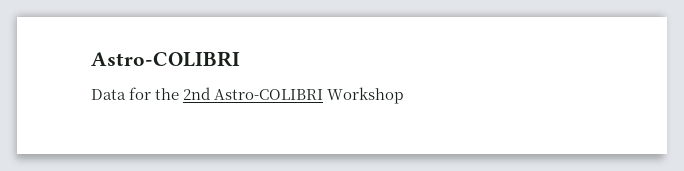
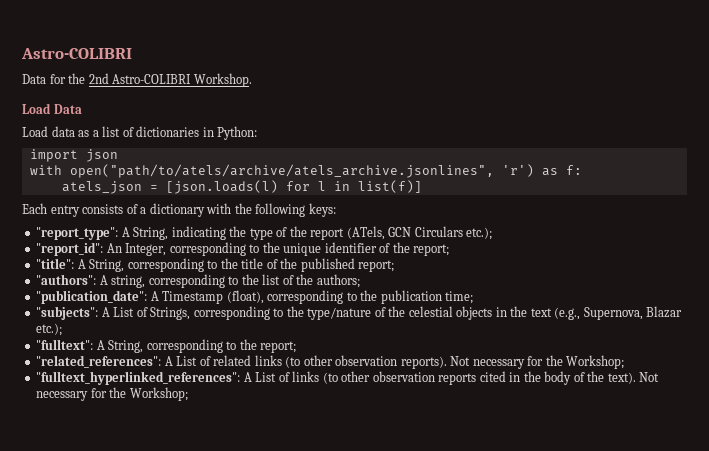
[327,87,405,104] Workshop -> [193,73,252,87] [22,103,82,114] [22,126,258,140] [29,149,118,162] [29,164,582,178] [61,180,422,194] [22,203,336,217] [36,226,493,240] [36,242,450,256] [36,258,395,272] [36,274,360,288] [36,290,474,304] [36,306,683,320] [36,323,63,336] [36,339,297,353] [36,355,625,369] [36,371,660,385] [36,387,188,401] Workshop. // Load Data // Load data as a list of dictionaries in Python: // import json // with open("path/to/atels/archive/atels_archive.jsonlines", 'r') as f: // atels_json = [json.loads(l) for l in list(f)] // Each entry consists of a dictionary with the following keys: // "report_type": A String, indicating the type of the report (ATels, GCN Circulars etc.); // "report_id": An Integer, corresponding to the unique identifier of the report; // "title": A String, corresponding to the title of the published report; // "authors": A string, corresponding to the list of the authors; // "publication_date": A Timestamp (float), corresponding to the publication time; // "subjects": A List of Strings, corresponding to the type/nature of the celestial objects in the text (e.g., Supernova, Blazar etc.); // "fulltext": A String, corresponding to the report; // "related_references": A List of related links (to other observation reports). Not necessary for the Workshop; // "fulltext_hyperlinked_references": A List of links (to other observation reports cited in the body of the text). Not necessary for the Workshop;

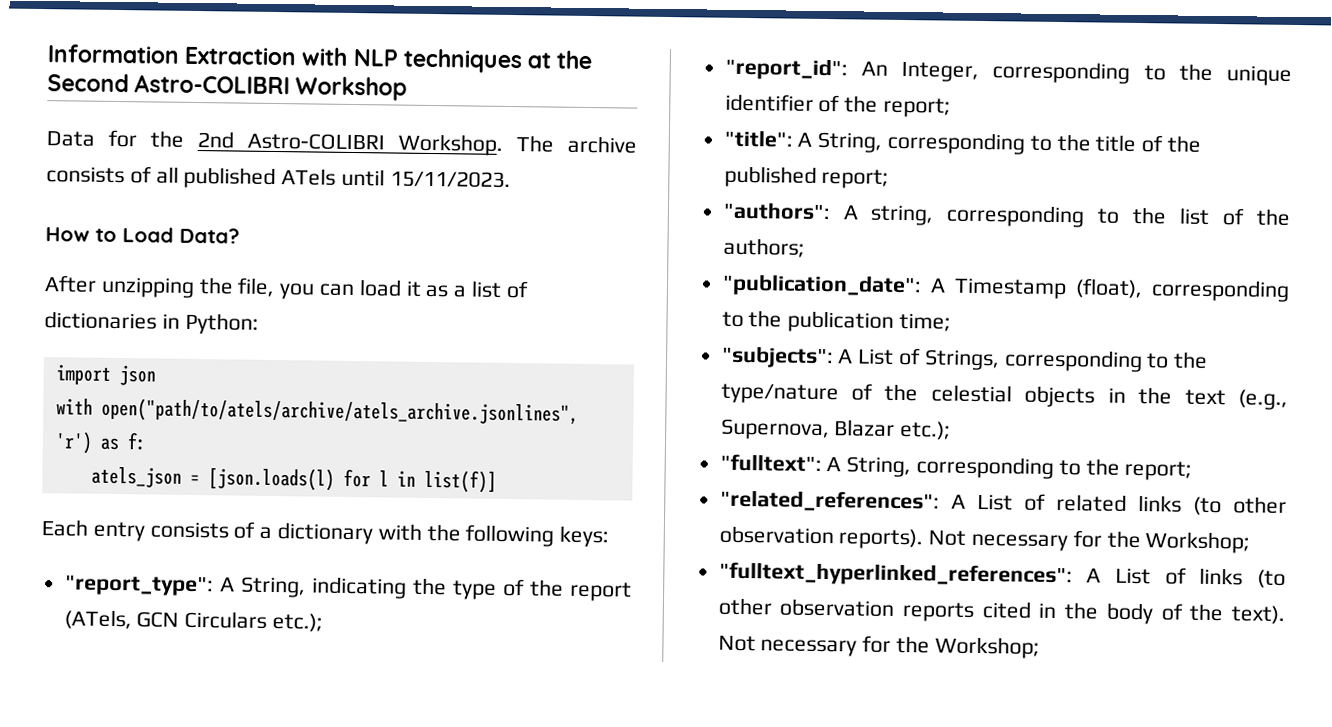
[21,48,132,59] Astro-COLIBRI -> [47,44,593,74] [47,73,408,101] Information Extraction with NLP techniques at the Second Astro-COLIBRI Workshop
[22,103,82,114] [22,126,75,137] // Load Data // Load data -> [516,135,637,154] [46,166,511,190] [45,227,240,244] [44,275,422,300] The archive consists of all published ATels until 15/11/2023. // How to Load Data? // After unzipping the file, you can load it

